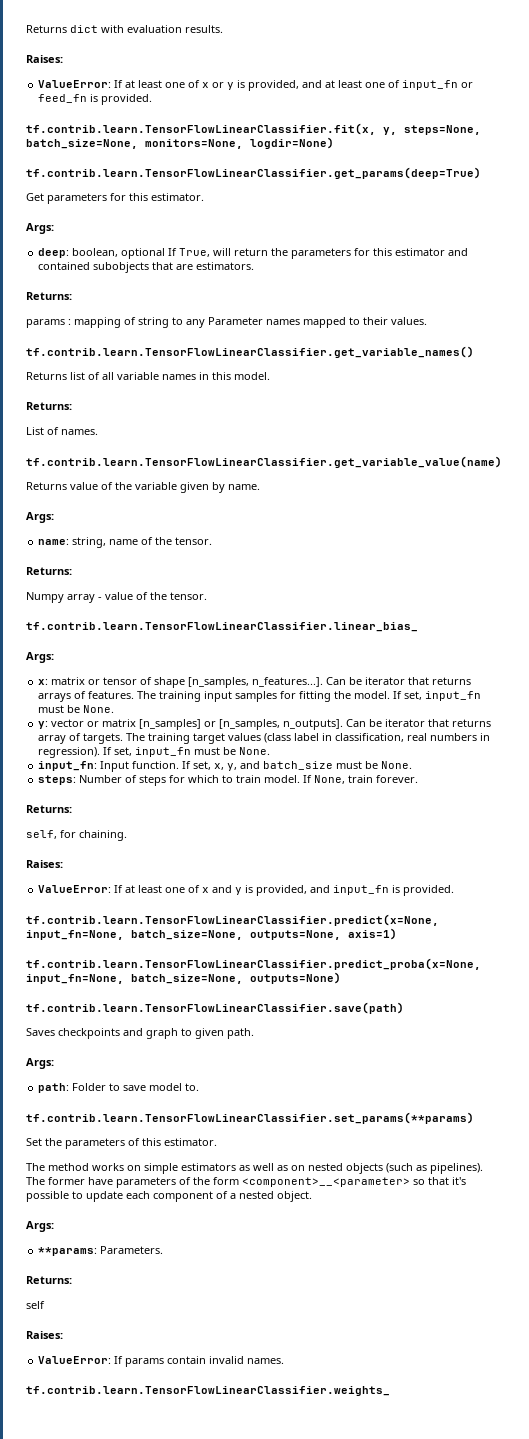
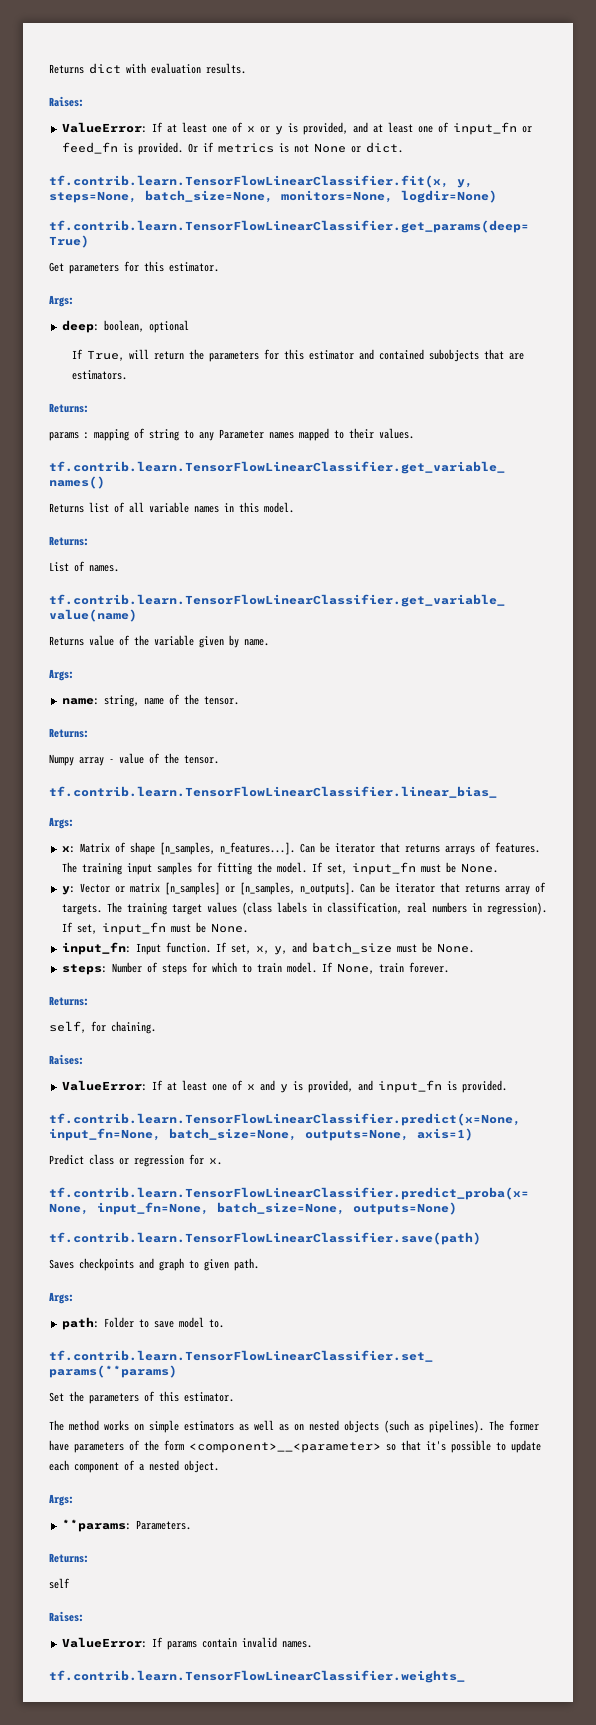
(153, 99) none -> [187,142,403,153] Or if metrics is not None or dict.
(166, 253) none -> (189, 326) //
[51,677,138,685] matrix or tensor -> [79,843,110,853] Matrix
[51,719,85,727] vector -> [79,883,110,893] Vector
[294,733,320,741] label -> [276,902,307,913] labels
(397, 934) none -> [49,1154,222,1167] // Predict class or regression for x.

